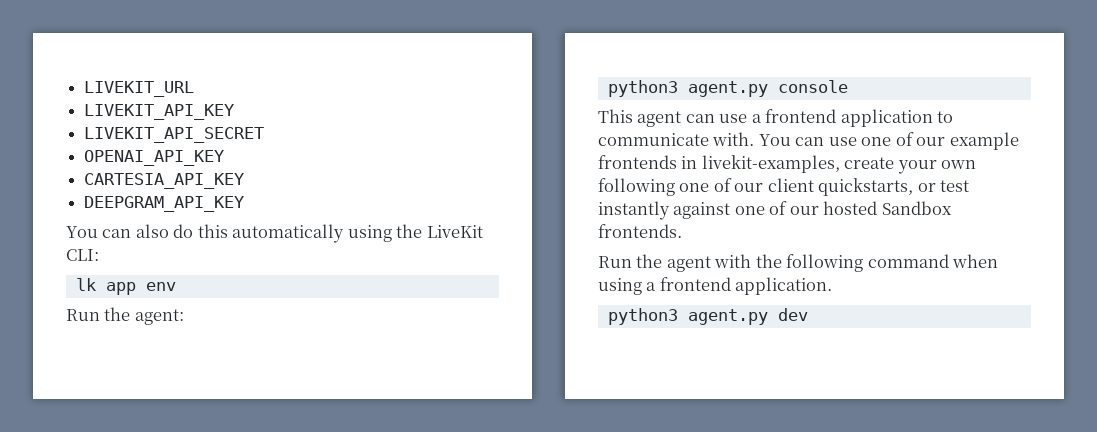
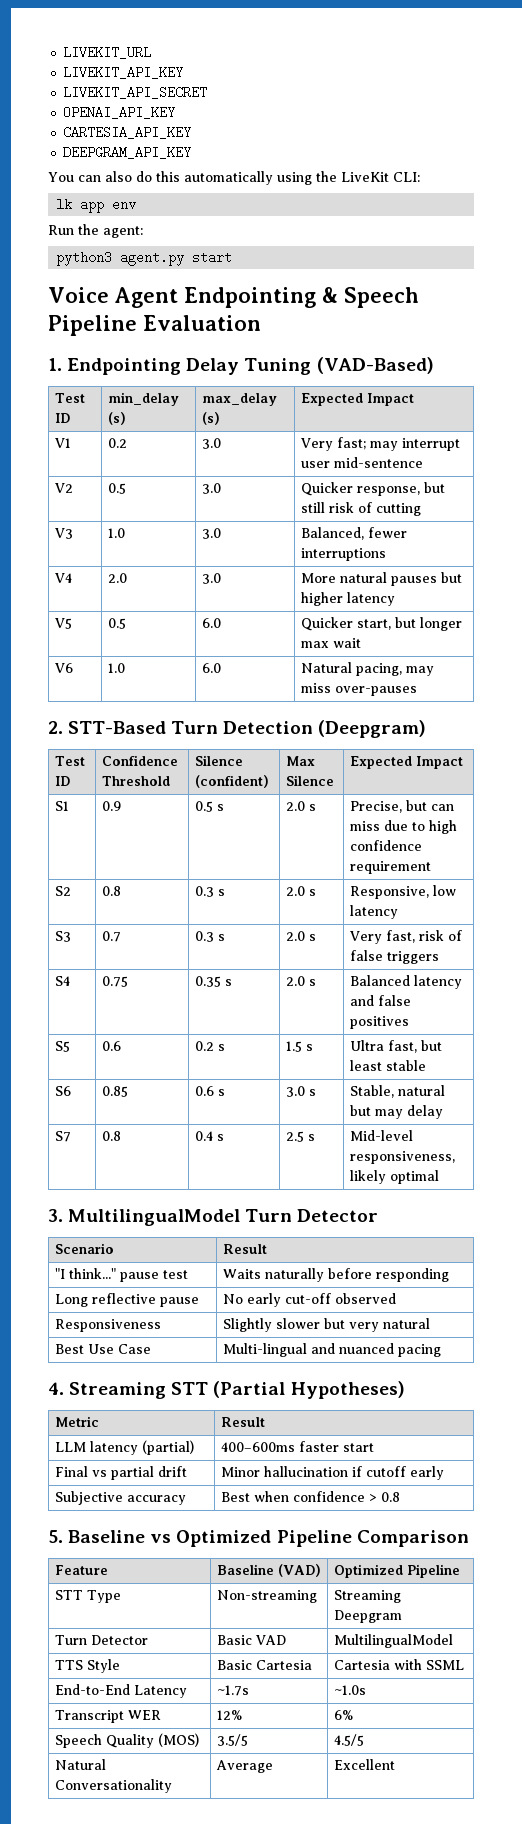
[777,80,848,93] [598,109,954,127] [598,132,1019,150] [598,155,977,174] [598,178,970,196] [598,201,952,220] [598,224,682,238] [598,254,999,272] [598,277,833,295] [607,308,808,325] console // This agent can use a frontend application to communicate with. You can use one of our example frontends in livekit-examples, create your own following one of our client quickstarts, or test instantly against one of our hosted Sandbox frontends. // Run the agent with the following command when using a frontend application. // python3 agent.py dev -> [192,251,233,264] [48,287,419,308] [48,315,261,336] [48,357,435,375] [54,393,85,403] [54,413,70,423] [107,392,179,406] [107,412,126,425] [201,393,277,406] [201,412,220,425] [300,393,414,406] [54,438,71,448] [107,438,127,448] [201,438,221,449] [300,437,460,451] [300,457,423,468] [54,483,73,493] [107,483,126,494] [201,483,221,494] [300,482,445,496] [300,502,421,516] [54,528,73,539] [107,528,125,538] [201,528,221,539] [300,527,407,540] [300,548,386,561] [54,573,72,583] [107,573,127,583] [201,573,221,584] [300,572,462,586] [300,592,395,606] [54,618,72,629] [107,618,126,629] [201,618,221,628] [300,617,462,631] [300,638,361,648] [54,663,73,673] [107,663,125,673] [201,663,221,673] [300,662,434,676] [300,683,417,696] [48,720,427,738] [54,756,85,766] [54,776,70,786] [101,755,178,766] [101,776,170,786] [194,755,243,766] [194,775,269,788] [285,756,315,766] [285,775,334,786] [349,756,463,769] [54,801,69,811] [101,801,121,811] [194,801,224,812] [285,801,316,811] [349,800,454,813] [349,820,457,834] [349,840,422,851] [349,861,431,874] [54,886,71,896] [101,886,121,896] [194,886,225,897] [285,886,316,896] [349,885,456,899] [349,905,398,919] [54,931,71,942] [101,931,121,942] [194,931,225,942] [285,931,316,941] [349,930,462,944] [349,950,439,964] [54,976,70,986] [101,976,128,987] [194,976,232,987] [285,976,316,986] [349,975,462,989] [349,995,411,1006] [349,1016,409,1029] [54,1041,70,1052] [101,1041,121,1051] [194,1041,225,1051] [285,1041,313,1052] [349,1040,442,1053] [349,1060,426,1071] [54,1086,71,1096] [101,1086,128,1097] [194,1086,225,1096] [285,1086,316,1097] [349,1085,445,1098] [349,1105,443,1119] [54,1131,71,1142] [101,1131,121,1141] [194,1131,224,1141] [285,1131,315,1142] [349,1130,413,1141] [349,1151,455,1164] [349,1170,439,1184] [48,1209,379,1226] [54,1243,114,1254] [222,1244,267,1254] [54,1268,188,1282] [222,1268,449,1282] [54,1293,199,1307] [222,1293,396,1307] [54,1319,161,1332] [222,1318,430,1332] [54,1344,151,1354] [222,1343,441,1357] [48,1381,405,1399] [54,1416,99,1427] [220,1417,265,1427] [54,1440,194,1455] [220,1441,374,1452] [54,1466,187,1480] [220,1466,444,1480] [54,1491,186,1505] [220,1491,400,1502] [48,1530,469,1547] [54,1565,108,1575] [216,1564,321,1577] [333,1564,460,1578] [54,1590,121,1603] [216,1590,317,1603] [333,1590,401,1603] [333,1610,402,1623] [54,1635,148,1645] [216,1635,286,1645] [333,1634,453,1648] [54,1659,120,1673] [216,1660,312,1670] [333,1659,464,1670] [54,1684,187,1698] [216,1685,249,1696] [333,1685,366,1695] [54,1710,161,1723] [216,1710,242,1720] [333,1710,353,1720] [54,1733,199,1748] [216,1734,248,1746] [333,1734,364,1746] [54,1759,106,1770] [54,1779,172,1793] [215,1760,273,1773] [333,1759,395,1770] start // Voice Agent Endpointing & Speech Pipeline Evaluation // 1. Endpointing Delay Tuning (VAD-Based) // Test ID | min_delay (s) | max_delay (s) | Expected Impact // V1 | 0.2 | 3.0 | Very fast; may interrupt user mid-sentence // V2 | 0.5 | 3.0 | Quicker response, but still risk of cutting // V3 | 1.0 | 3.0 | Balanced, fewer interruptions // V4 | 2.0 | 3.0 | More natural pauses but higher latency // V5 | 0.5 | 6.0 | Quicker start, but longer max wait // V6 | 1.0 | 6.0 | Natural pacing, may miss over-pauses // 2. STT-Based Turn Detection (Deepgram) // Test ID | Confidence Threshold | Silence (confident) | Max Silence | Expected Impact // S1 | 0.9 | 0.5 s | 2.0 s | Precise, but can miss due to high confidence requirement // S2 | 0.8 | 0.3 s | 2.0 s | Responsive, low latency // S3 | 0.7 | 0.3 s | 2.0 s | Very fast, risk of false triggers // S4 | 0.75 | 0.35 s | 2.0 s | Balanced latency and false positives // S5 | 0.6 | 0.2 s | 1.5 s | Ultra fast, but least stable // S6 | 0.85 | 0.6 s | 3.0 s | Stable, natural but may delay // S7 | 0.8 | 0.4 s | 2.5 s | Mid-level responsiveness, likely optimal // 3. MultilingualModel Turn Detector // Scenario | Result // "I think..." pause test | Waits naturally before responding // Long reflective pause | No early cut-off observed // Responsiveness | Slightly slower but very natural // Best Use Case | Multi-lingual and nuanced pacing // 4. Streaming STT (Partial Hypotheses) // Metric | Result // LLM latency (partial) | 400–600ms faster start // Final vs partial drift | Minor hallucination if cutoff early // Subjective accuracy | Best when confidence > 0.8 // 5. Baseline vs Optimized Pipeline Comparison // Feature | Baseline (VAD) | Optimized Pipeline // STT Type | Non-streaming | Streaming Deepgram // Turn Detector | Basic VAD | MultilingualModel // TTS Style | Basic Cartesia | Cartesia with SSML // End-to-End Latency | ~1.7s | ~1.0s // Transcript WER | 12% | 6% // Speech Quality (MOS) | 3.5/5 | 4.5/5 // Natural Conversationality | Average | Excellent

